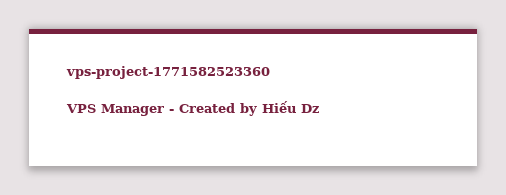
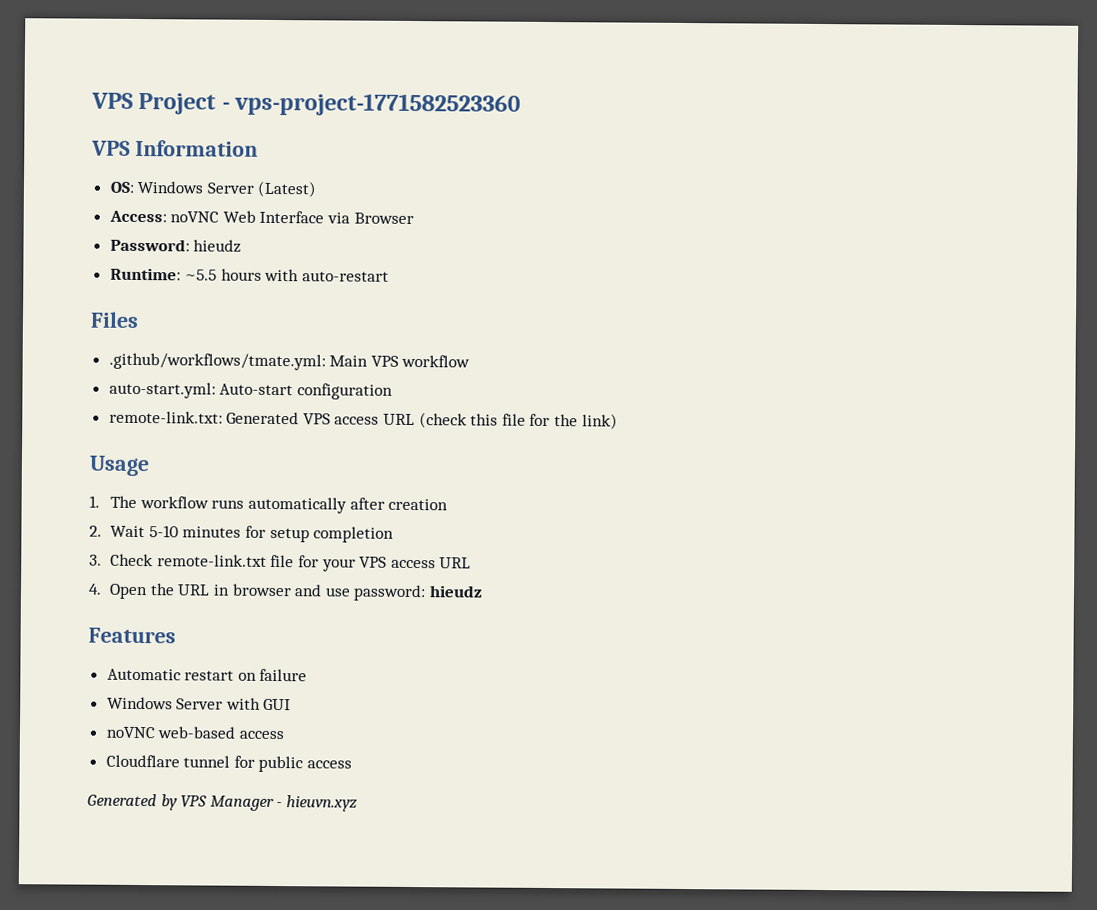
(66, 72) none -> [91,92,230,115] VPS Project -
[101,101,319,116] Manager - Created by Hiếu Dz -> [134,139,258,157] [109,180,318,198] [108,210,414,225] [109,238,242,253] [109,267,390,282] [90,311,139,328] [108,352,471,371] [108,381,393,400] [108,410,618,430] [89,455,149,477] [89,495,449,514] [89,525,395,543] [89,553,472,572] [88,583,483,602] [88,627,176,644] [106,668,308,682] [106,696,292,711] [105,726,284,740] [105,754,353,773] [87,793,358,812] Information // OS: Windows Server (Latest) // Access: noVNC Web Interface via Browser // Password: hieudz // Runtime: ~5.5 hours with auto-restart // Files // .github/workflows/tmate.yml: Main VPS workflow // auto-start.yml: Auto-start configuration // remote-link.txt: Generated VPS access URL (check this file for the link) // Usage // 1. The workflow runs automatically after creation // 2. Wait 5-10 minutes for setup completion // 3. Check remote-link.txt file for your VPS access URL // 4. Open the URL in browser and use password: hieudz // Features // Automatic restart on failure // Windows Server with GUI // noVNC web-based access // Cloudflare tunnel for public access // Generated by VPS Manager - hieuvn.xyz

